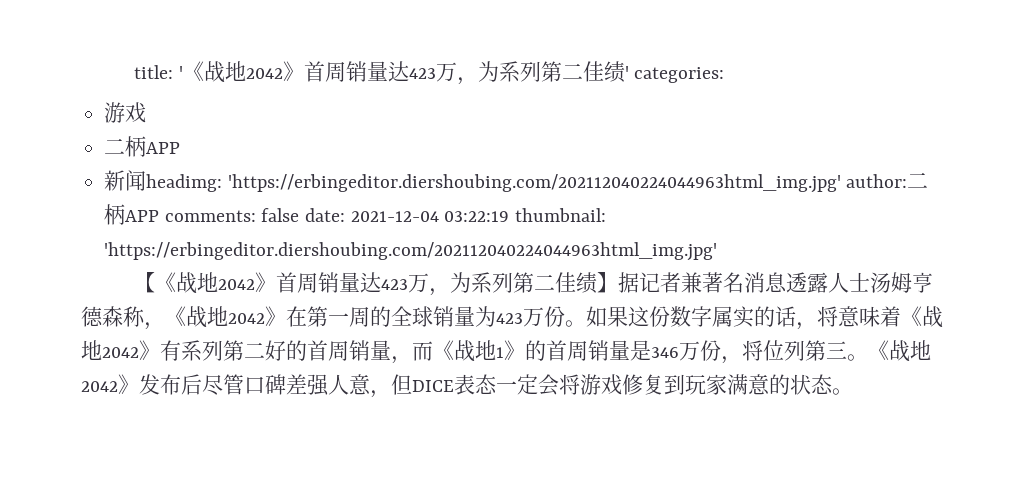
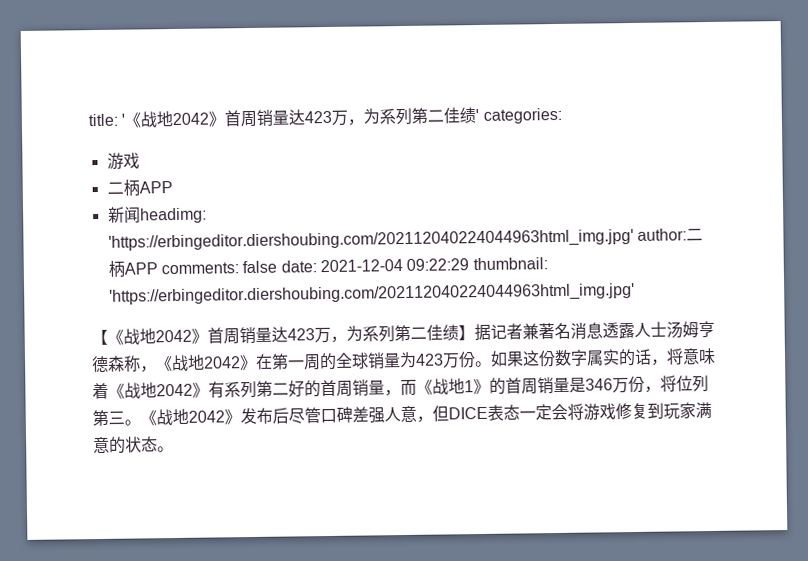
[444,211,510,222] 03:22:19 -> [406,258,470,271] 09:22:29

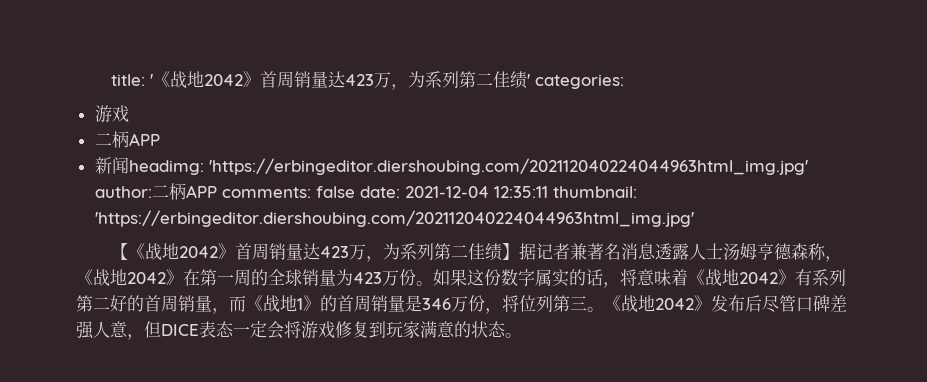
[406,258,470,271] 09:22:29 -> [493,186,548,198] 12:35:11

